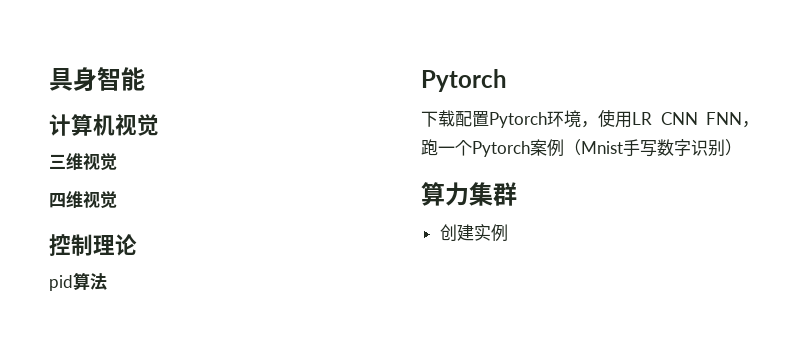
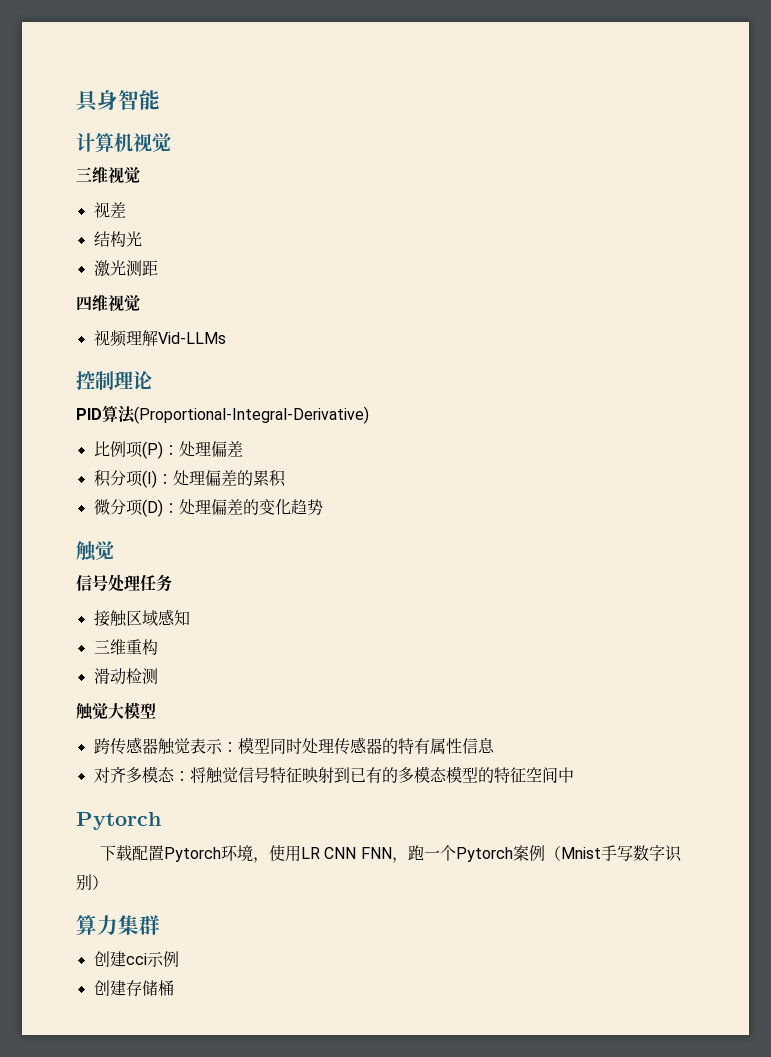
(117, 162) none -> [93,202,126,218] [93,231,142,247] [93,260,158,277] // 视差 // 结构光 // 激光测距
(117, 200) none -> [93,330,226,347] // 视频理解Vid-LLMs
[49,275,73,291] pid -> [76,408,102,420] PID
(107, 281) none -> [134,406,369,424] [93,441,243,459] [93,470,286,488] [93,499,323,517] [76,540,114,562] [76,574,172,592] [93,609,190,627] [93,639,158,655] [93,668,158,685] [76,702,156,721] [93,737,495,755] [93,766,574,784] (Proportional-Integral-Derivative) // 比例项(P)：处理偏差 // 积分项(I)：处理偏差的累积 // 微分项(D)：处理偏差的变化趋势 // 触觉 // 信号处理任务 // 接触区域感知 // 三维重构 // 滑动检测 // 触觉大模型 // 跨传感器触觉表示：模型同时处理传感器的特有属性信息 // 对齐多模态：将触觉信号特征映射到已有的多模态模型的特征空间中
[473,224,508,242] 实例 -> [125,951,179,967] [93,980,174,996] cci示例 // 创建存储桶

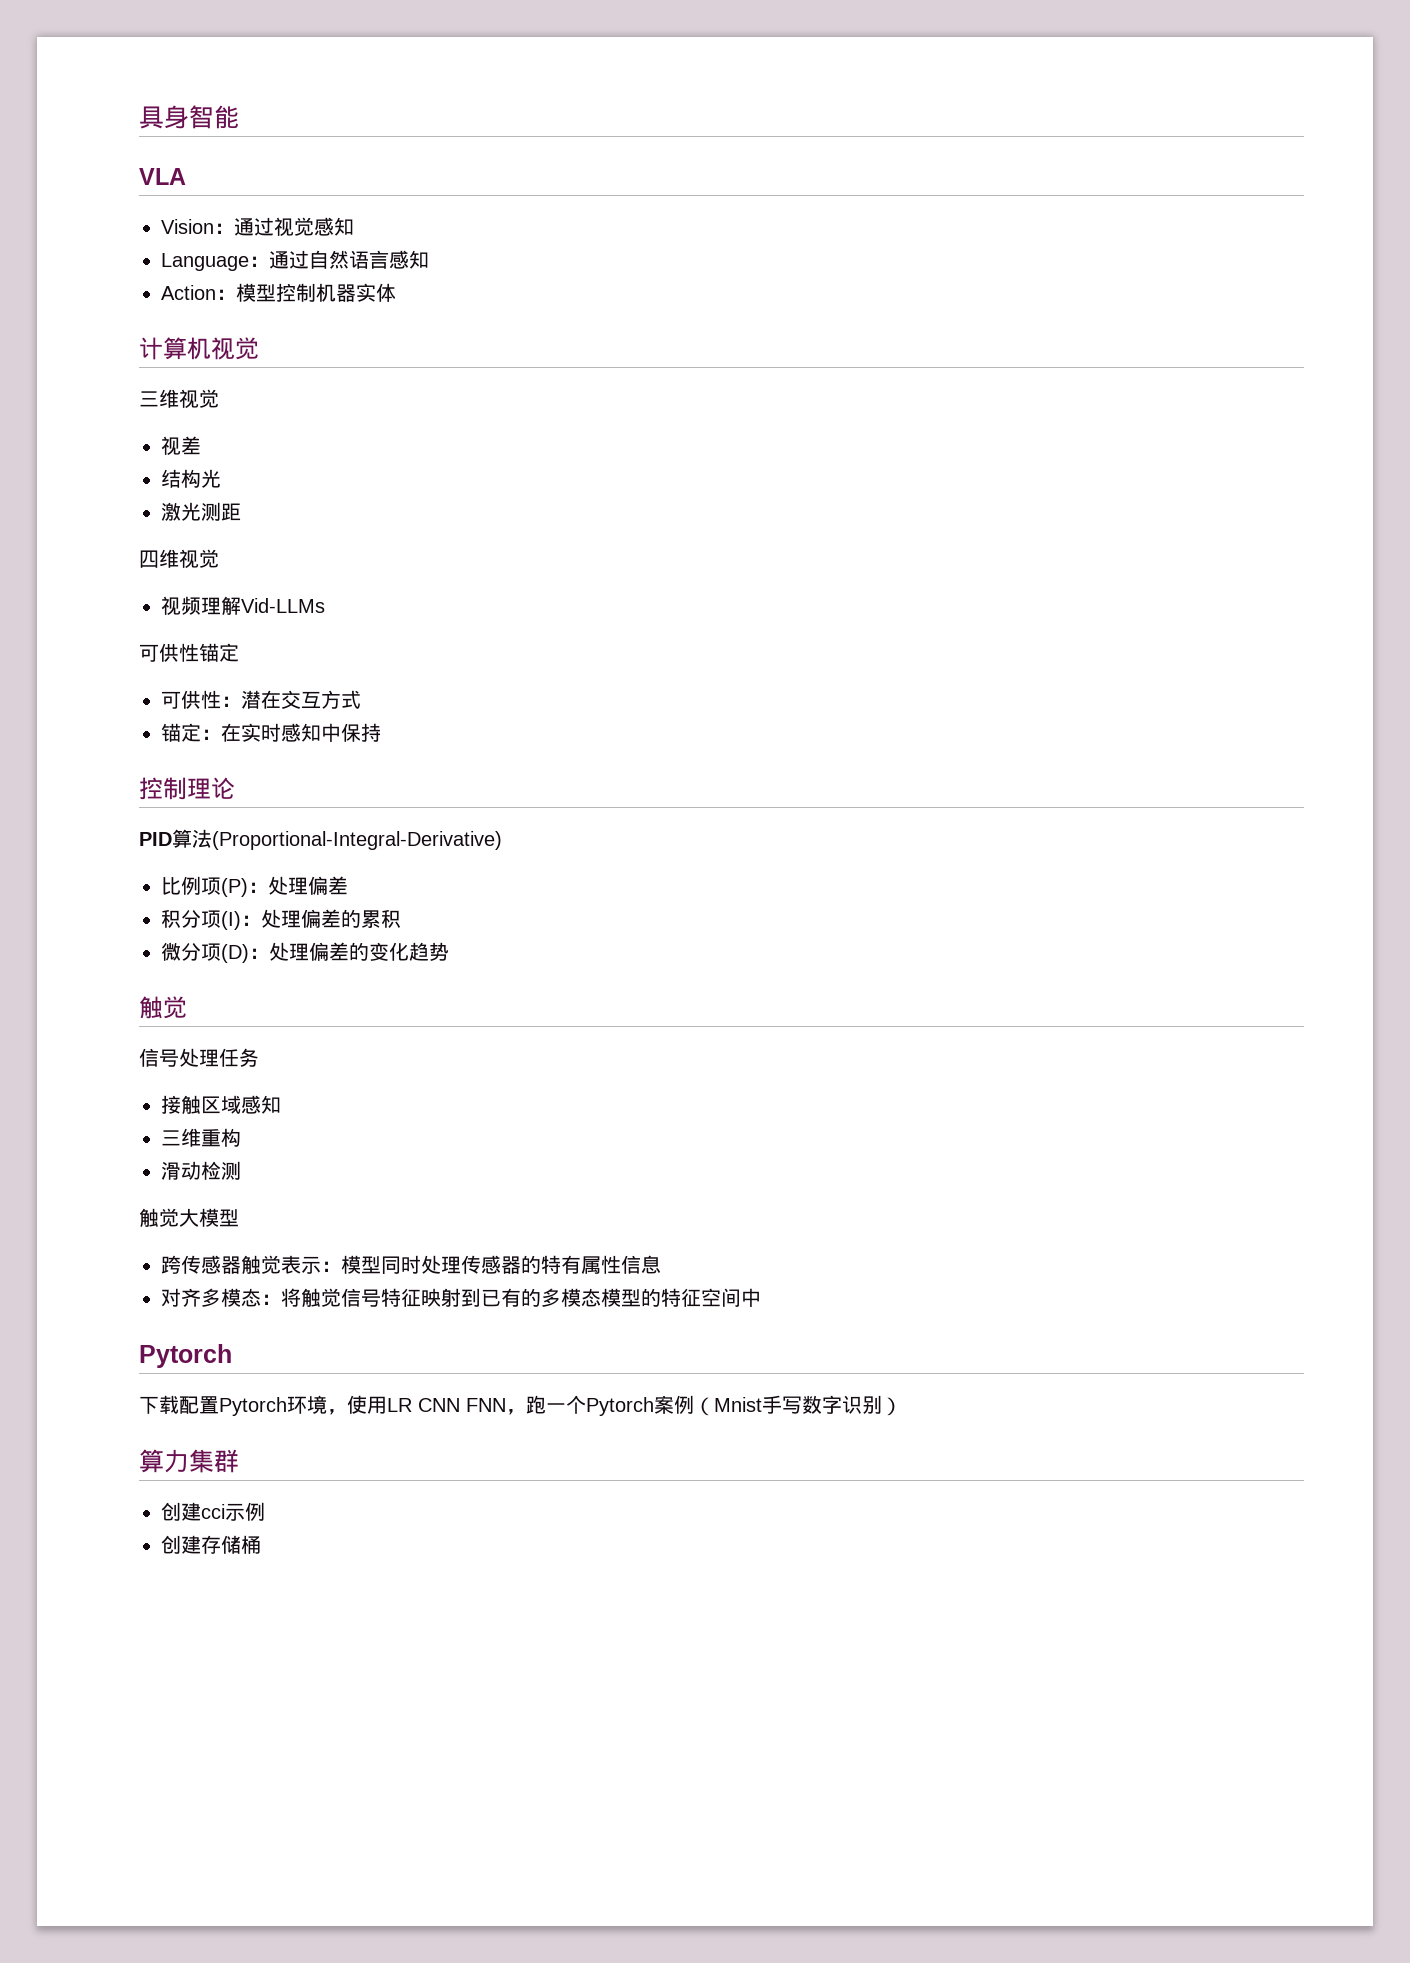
(160, 100) none -> [139,168,186,185] [161,217,354,237] [161,250,429,271] [161,283,396,302] // VLA // Vision：通过视觉感知 // Language：通过自然语言感知 // Action：模型控制机器实体
(226, 338) none -> [139,643,239,662] [161,690,361,709] [161,723,381,742] // 可供性锚定 // 可供性：潜在交互方式 // 锚定：在实时感知中保持

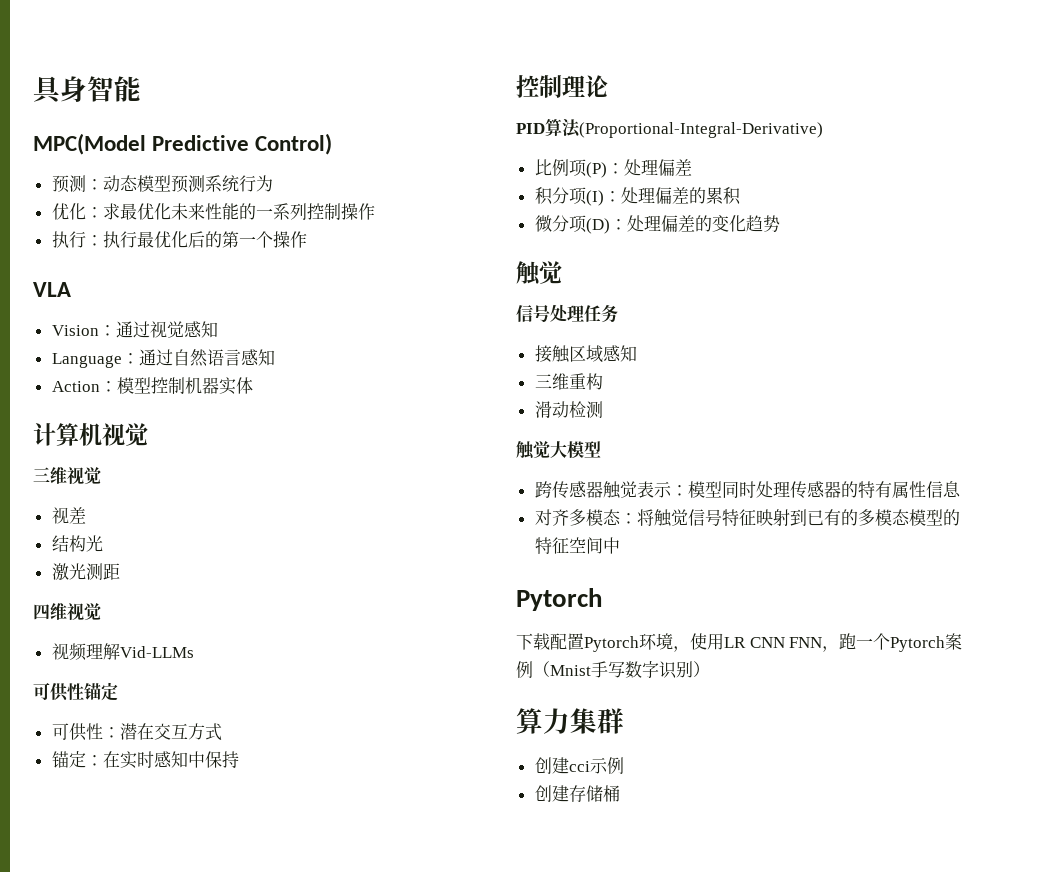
(239, 117) none -> [33,133,333,155] [51,175,273,193] [51,203,375,220] [51,231,307,248] // MPC(Model Predictive Control) // 预测：动态模型预测系统行为 // 优化：求最优化未来性能的一系列控制操作 // 执行：执行最优化后的第一个操作

